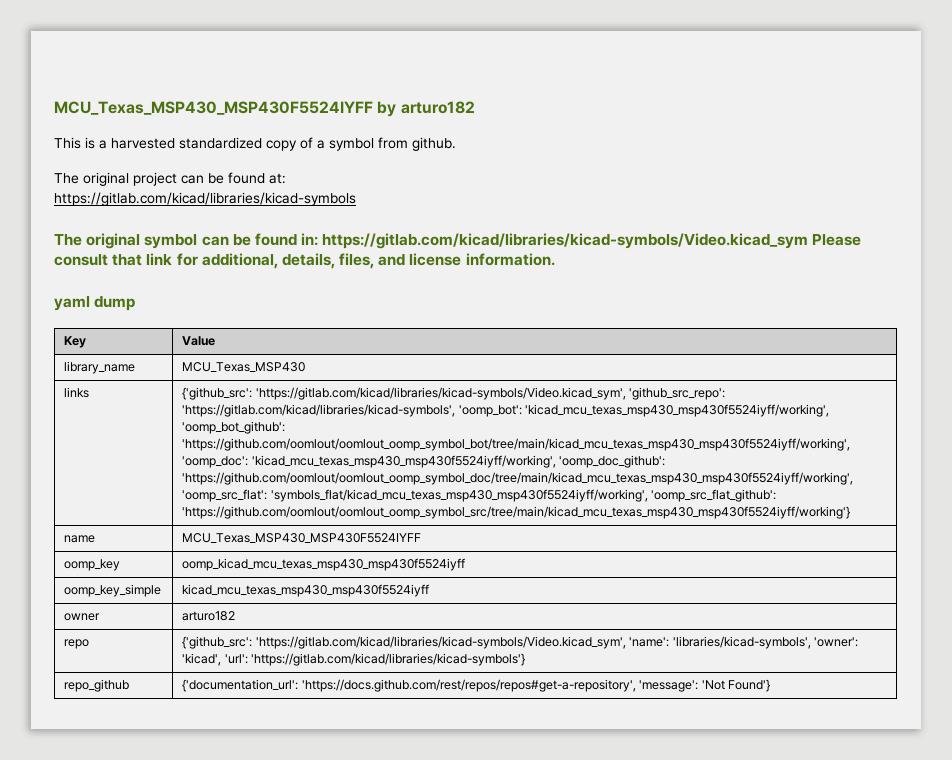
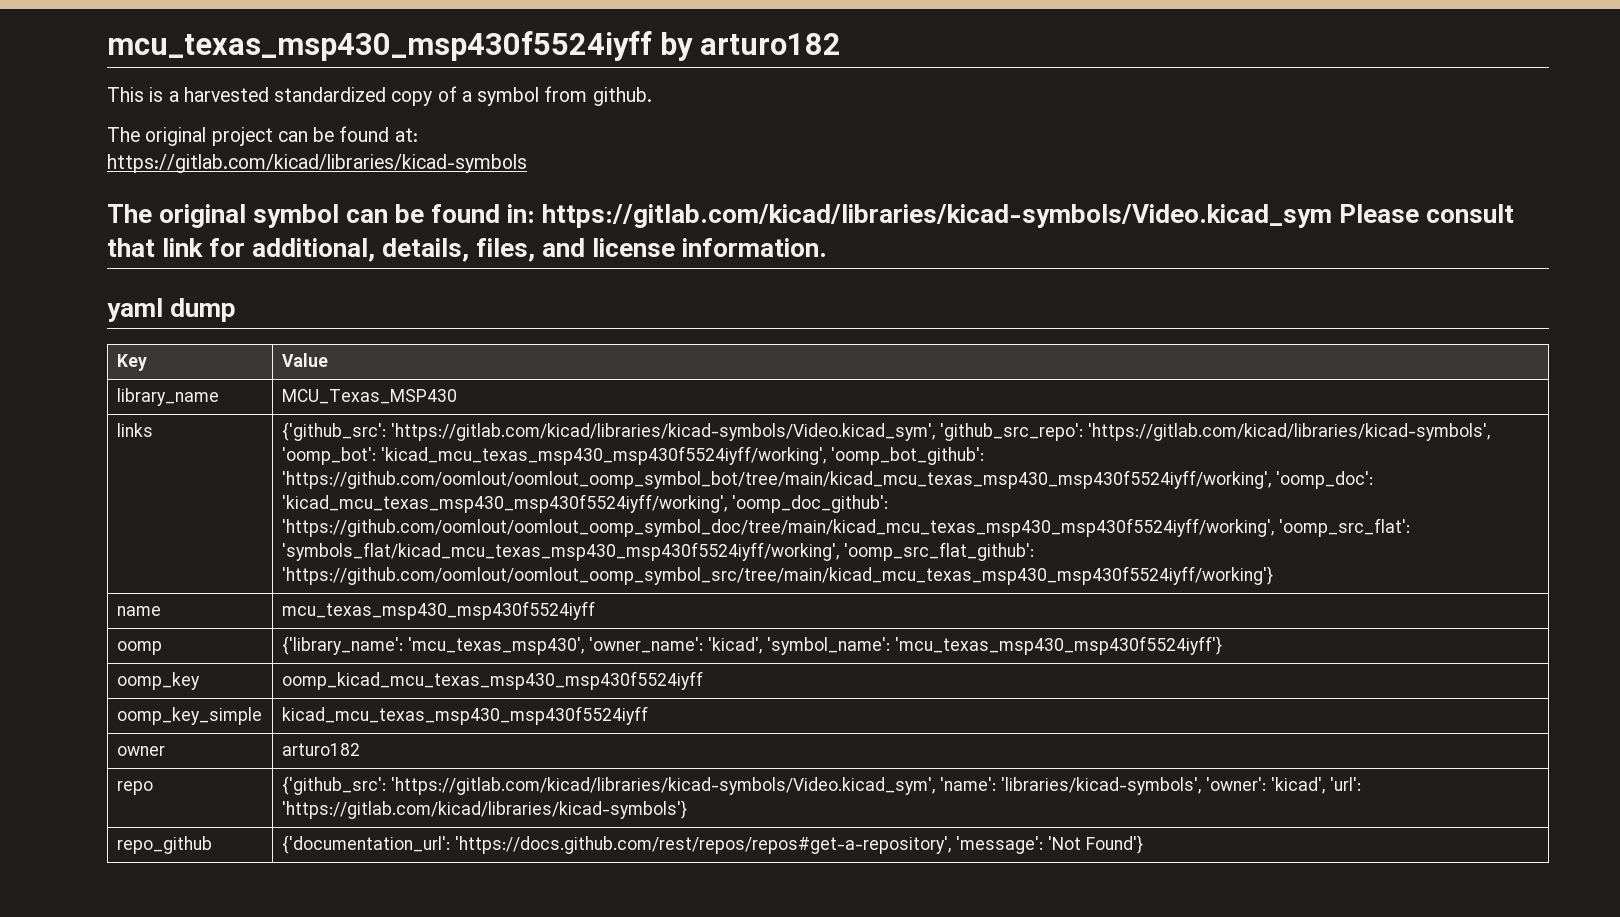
[54,101,373,115] MCU_Texas_MSP430_MSP430F5524IYFF -> [107,31,652,61] mcu_texas_msp430_msp430f5524iyff
[182,533,422,543] MCU_Texas_MSP430_MSP430F5524IYFF -> [281,601,595,620] [116,641,162,655] [281,636,1222,655] mcu_texas_msp430_msp430f5524iyff // oomp | {'library_name': 'mcu_texas_msp430', 'owner_name': 'kicad', 'symbol_name': 'mcu_texas_msp430_msp430f5524iyff'}

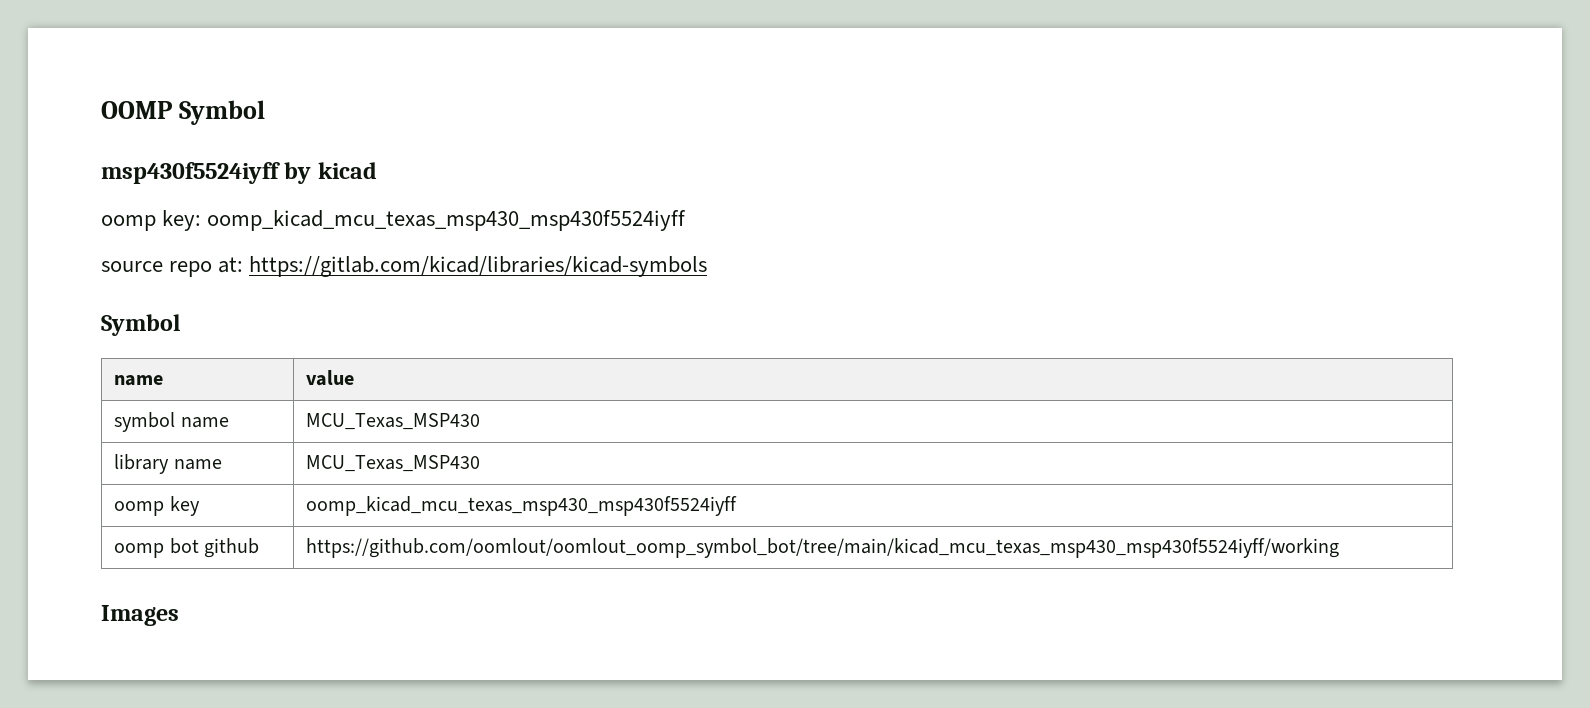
[107,31,842,61] [107,86,652,106] [107,126,390,146] mcu_texas_msp430_msp430f5524iyff by arturo182 // This is a harvested standardized copy of a symbol from github. // The original project can be found -> [101,100,265,125] [101,162,377,184] [101,210,687,231] [101,261,213,277] OOMP Symbol // msp430f5524iyff by kicad // oomp key: oomp_kicad_mcu_texas_msp430_msp430f5524iyff // source repo
(418, 135) // -> (244, 265) none
[107,204,1515,228] [107,238,828,262] [107,298,237,322] [116,354,147,371] [281,353,328,367] [116,388,219,406] [281,389,457,404] [116,423,153,437] [281,422,1490,441] [281,446,984,465] [281,470,1373,489] [281,494,888,513] [281,518,1410,537] [281,542,1034,561] [281,566,1273,585] [116,606,161,616] [281,601,595,620] [116,641,162,655] [281,636,1222,655] [116,672,200,690] [281,671,703,690] [116,707,262,725] [281,706,648,725] [116,746,165,756] [281,743,360,756] [116,781,153,795] [281,776,1361,795] [281,800,687,819] [116,836,212,854] [281,835,1143,854] The original symbol can be found in: https://gitlab.com/kicad/libraries/kicad-symbols/Video.kicad_sym Please consult that link for additional, details, files, and license information. // yaml dump // Key | Value // library_name | MCU_Texas_MSP430 // links | {'github_src': 'https://gitlab.com/kicad/libraries/kicad-symbols/Video.kicad_sym', 'github_src_repo': 'https://gitlab.com/kicad/libraries/kicad-symbols', 'oomp_bot': 'kicad_mcu_texas_msp430_msp430f5524iyff/working', 'oomp_bot_github': 'https://github.com/oomlout/oomlout_oomp_symbol_bot/tree/main/kicad_mcu_texas_msp430_msp430f5524iyff/working', 'oomp_doc': 'kicad_mcu_texas_msp430_msp430f5524iyff/working', 'oomp_doc_github': 'https://github.com/oomlout/oomlout_oomp_symbol_doc/tree/main/kicad_mcu_texas_msp430_msp430f5524iyff/working', 'oomp_src_flat': 'symbols_flat/kicad_mcu_texas_msp430_msp430f5524iyff/working', 'oomp_src_flat_github': 'https://github.com/oomlout/oomlout_oomp_symbol_src/tree/main/kicad_mcu_texas_msp430_msp430f5524iyff/working'} // name | mcu_texas_msp430_msp430f5524iyff // oomp | {'library_name': 'mcu_texas_msp430', 'owner_name': 'kicad', 'symbol_name': 'mcu_texas_msp430_msp430f5524iyff'} // oomp_key | oomp_kicad_mcu_texas_msp430_msp430f5524iyff // oomp_key_simple | kicad_mcu_texas_msp430_msp430f5524iyff // owner | arturo182 // repo | {'github_src': 'https://gitlab.com/kicad/libraries/kicad-symbols/Video.kicad_sym', 'name': 'libraries/kicad-symbols', 'owner': 'kicad', 'url': 'https://gitlab.com/kicad/libraries/kicad-symbols'} // repo_github | {'documentation_url': 'https://docs.github.com/rest/repos/repos#get-a-repository', 'message': 'Not Found'} -> [101,314,180,336] [114,375,164,386] [306,370,355,386] [114,412,229,432] [306,413,481,430] [114,454,222,474] [306,455,481,472] [114,496,200,516] [306,496,738,516] [114,538,260,558] [306,538,1340,558] [101,605,179,626] Symbol // name | value // symbol name | MCU_Texas_MSP430 // library name | MCU_Texas_MSP430 // oomp key | oomp_kicad_mcu_texas_msp430_msp430f5524iyff // oomp bot github | https://github.com/oomlout/oomlout_oomp_symbol_bot/tree/main/kicad_mcu_texas_msp430_msp430f5524iyff/working // Images

